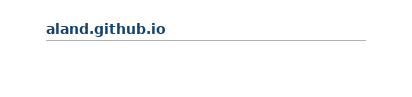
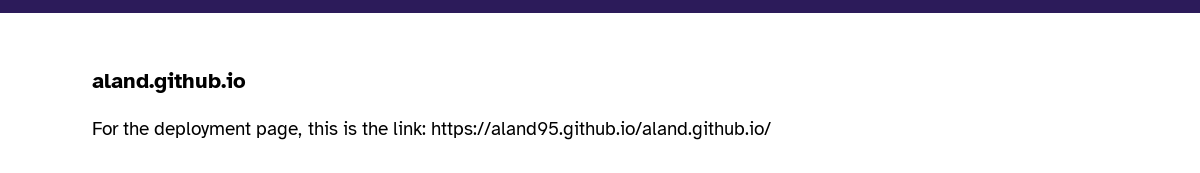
(166, 30) none -> [92,121,772,140] // For the deployment page, this is the link: https://aland95.github.io/aland.github.io/

